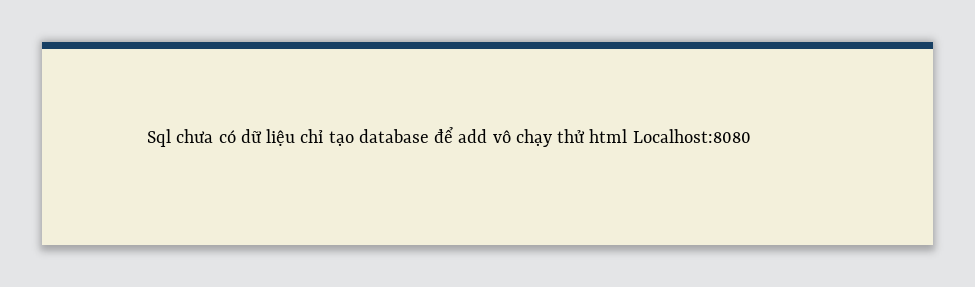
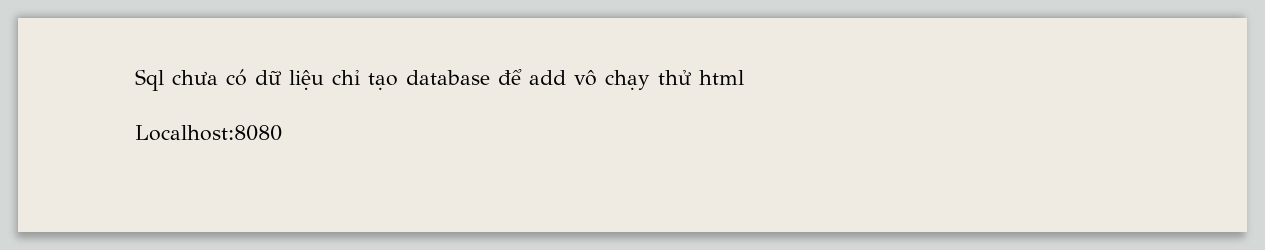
(628, 136) none -> (744, 77) //

